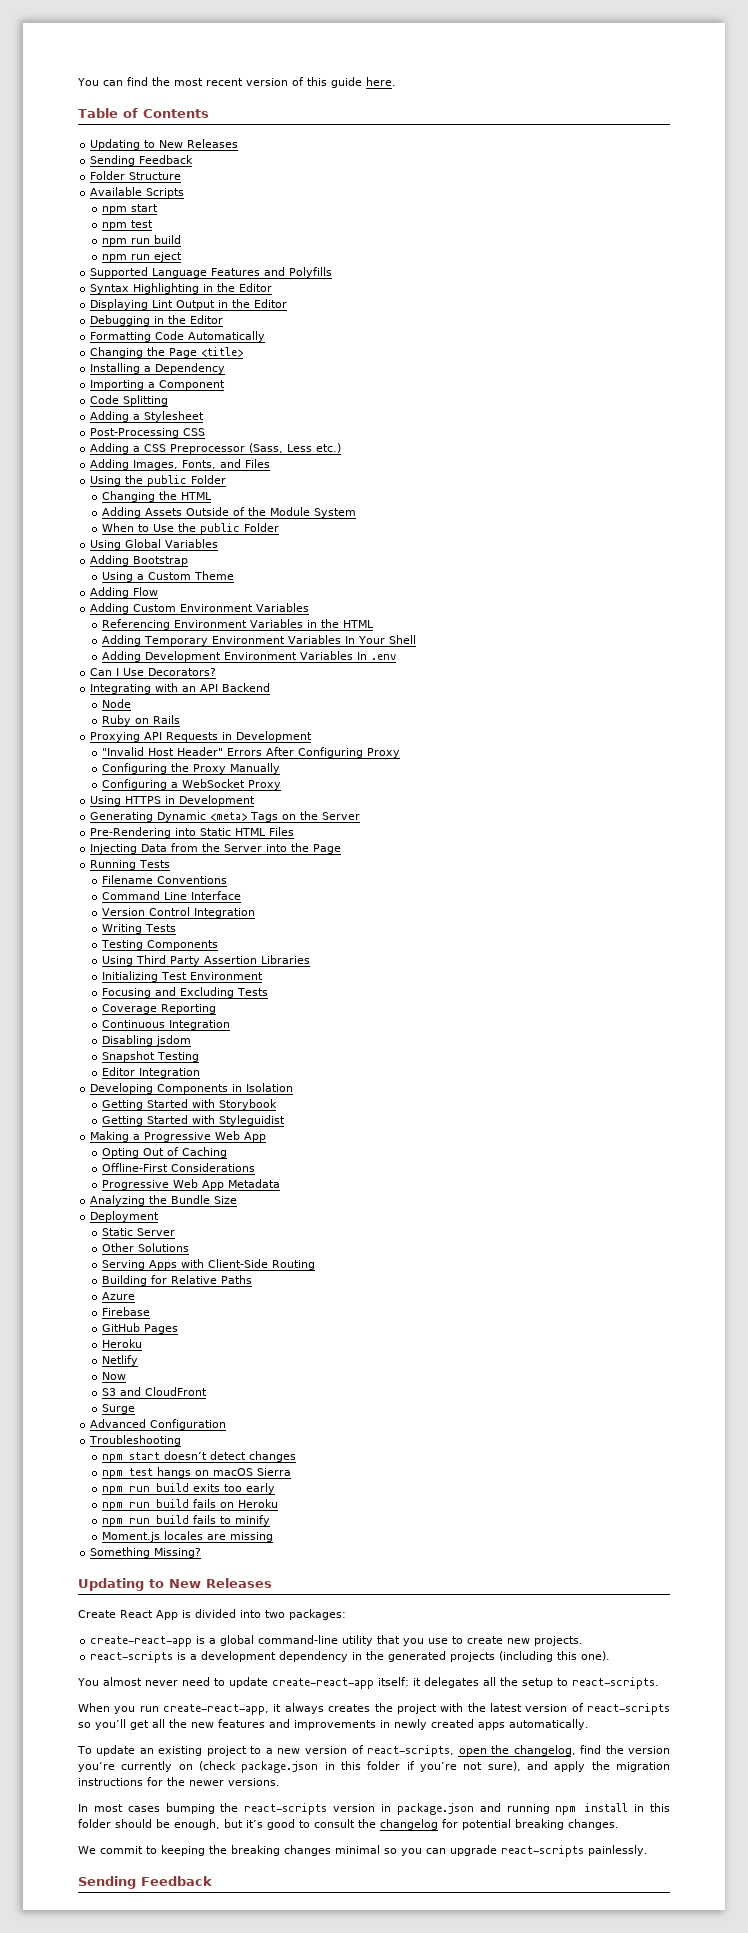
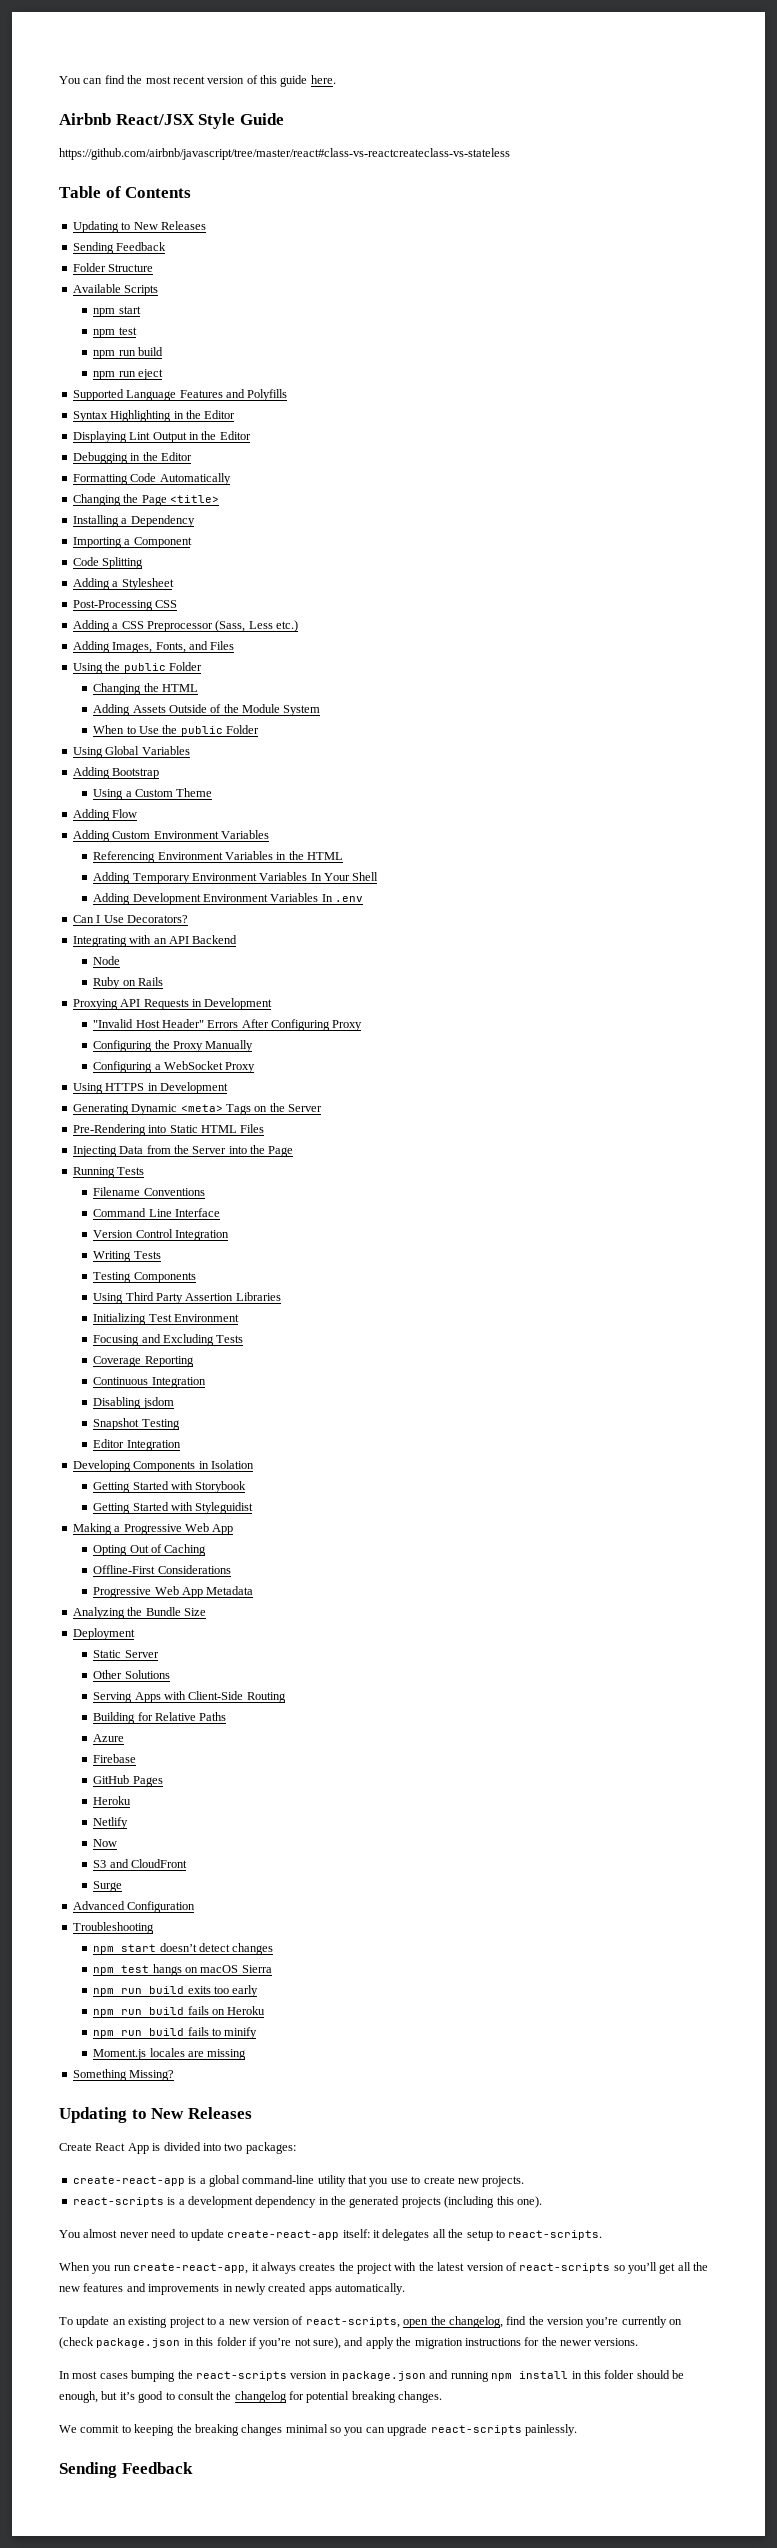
(396, 81) none -> [59,113,284,129] [59,148,510,160] // Airbnb React/JSX Style Guide // https://github.com/airbnb/javascript/tree/master/react#class-vs-reactcreateclass-vs-stateless

